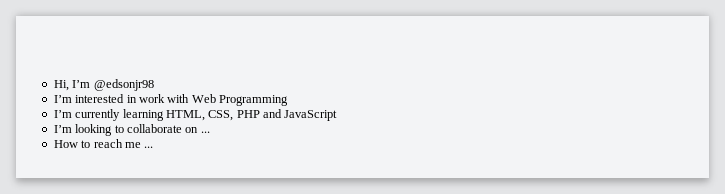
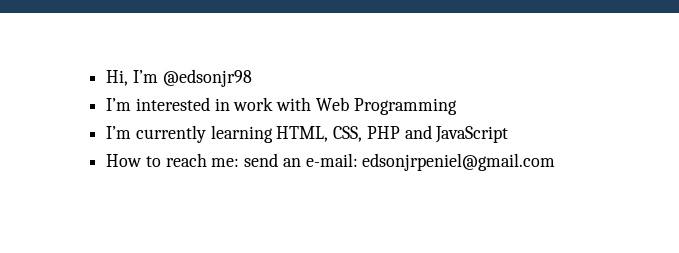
[53,124,210,136] [53,139,154,148] I’m looking to collaborate on ... // How to reach me ... -> [106,153,556,171] How to reach me: send an e-mail: edsonjrpeniel@gmail.com

